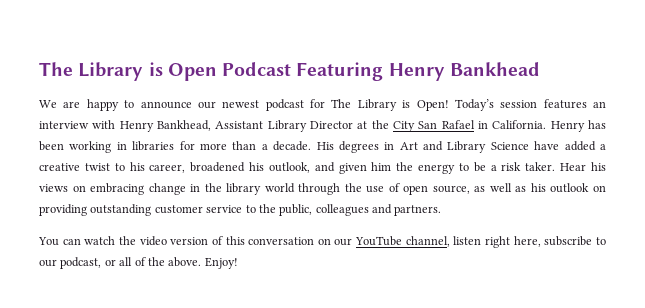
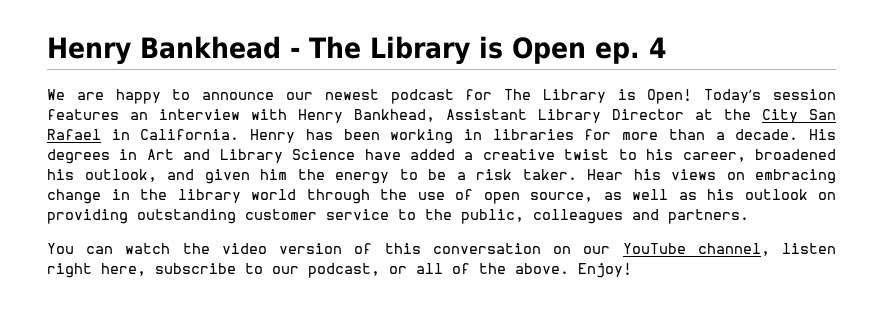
(39, 69) none -> [47,36,300,65] Henry Bankhead -
[222,62,540,81] Podcast Featuring Henry Bankhead -> [595,37,667,64] ep. 4

